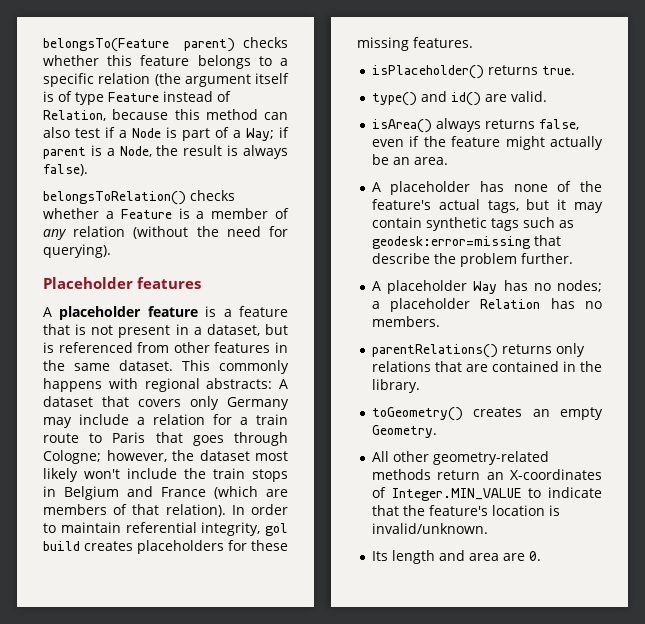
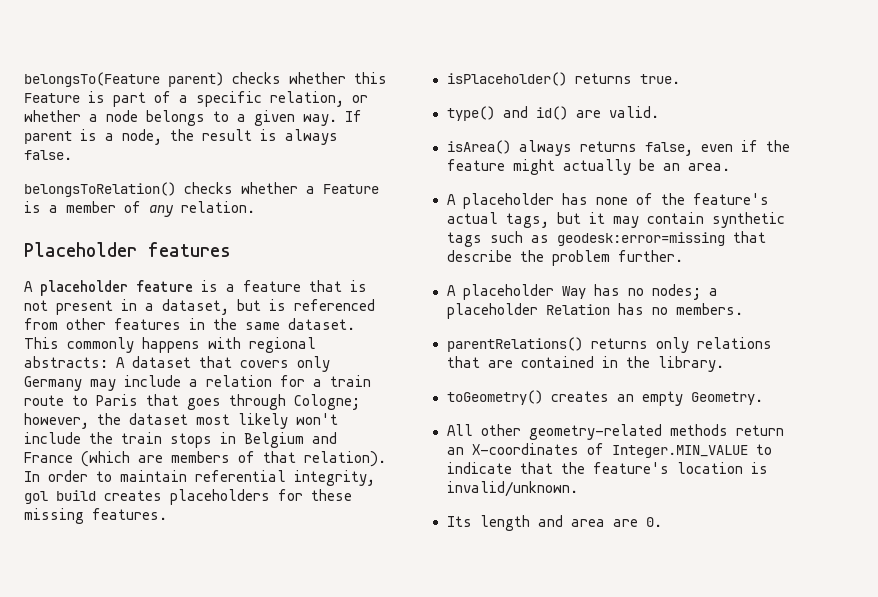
[140,55,288,69] [43,73,289,87] [43,91,231,105] [43,109,288,121] [43,127,289,141] feature belongs to a specific relation (the argument itself is of type Feature instead of Relation, because this method can also test if a Node is part of a Way; if -> [24,91,368,107] [24,110,362,126] Feature is part of a specific relation, or whether a node belongs to a given way. If
[119,146,152,157] Node, -> [122,129,162,145] node,
[43,164,88,176] false). -> [24,150,72,160] false.
[73,226,288,239] [43,244,111,258] relation (without the need for querying). -> [181,201,255,213] relation.

